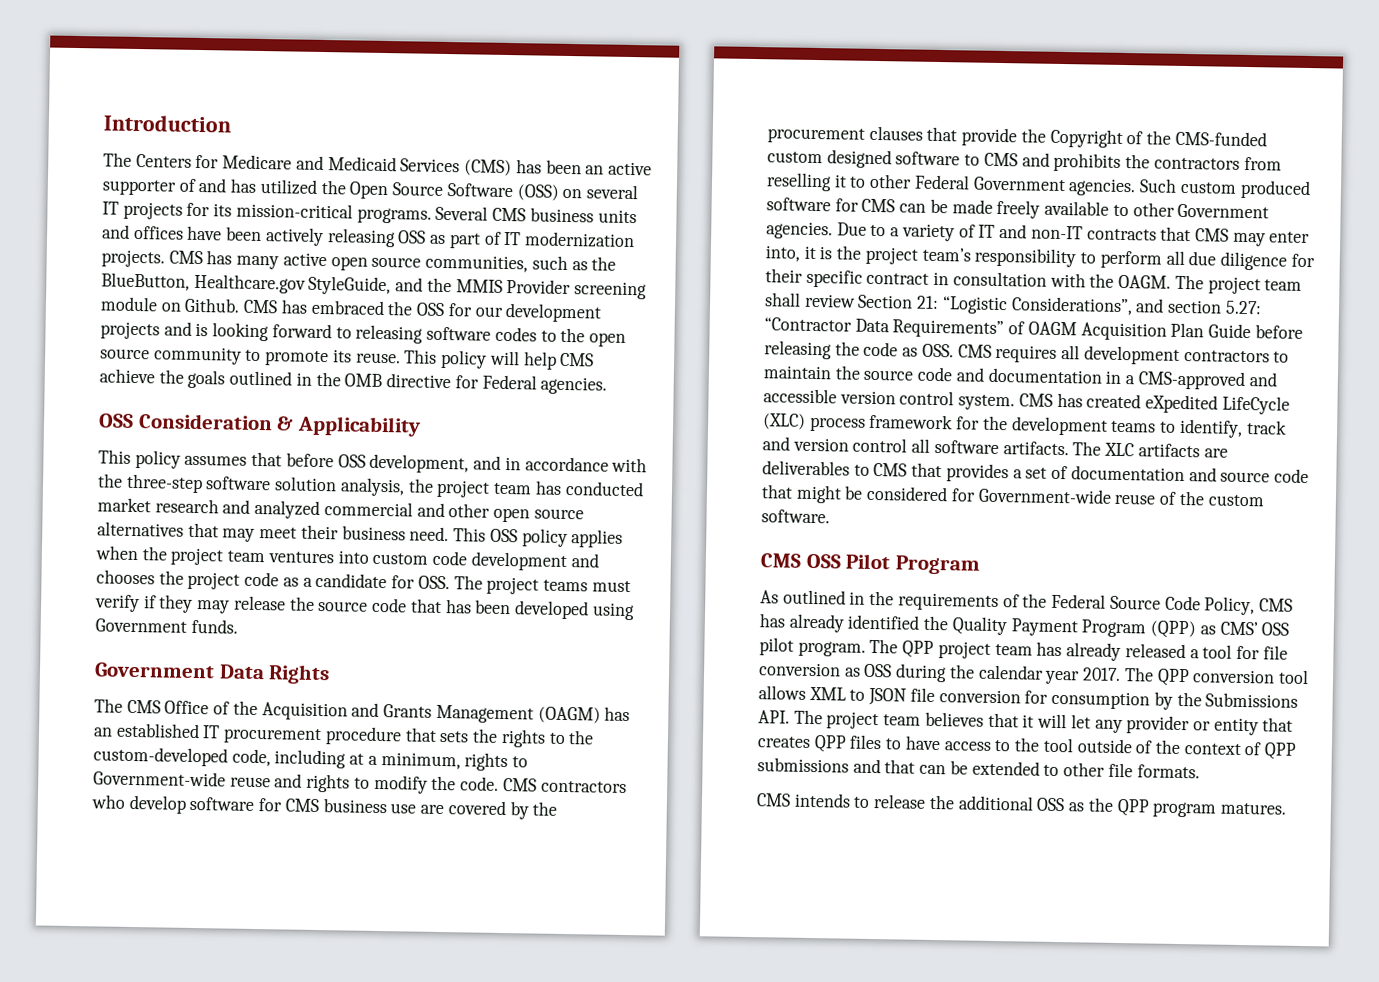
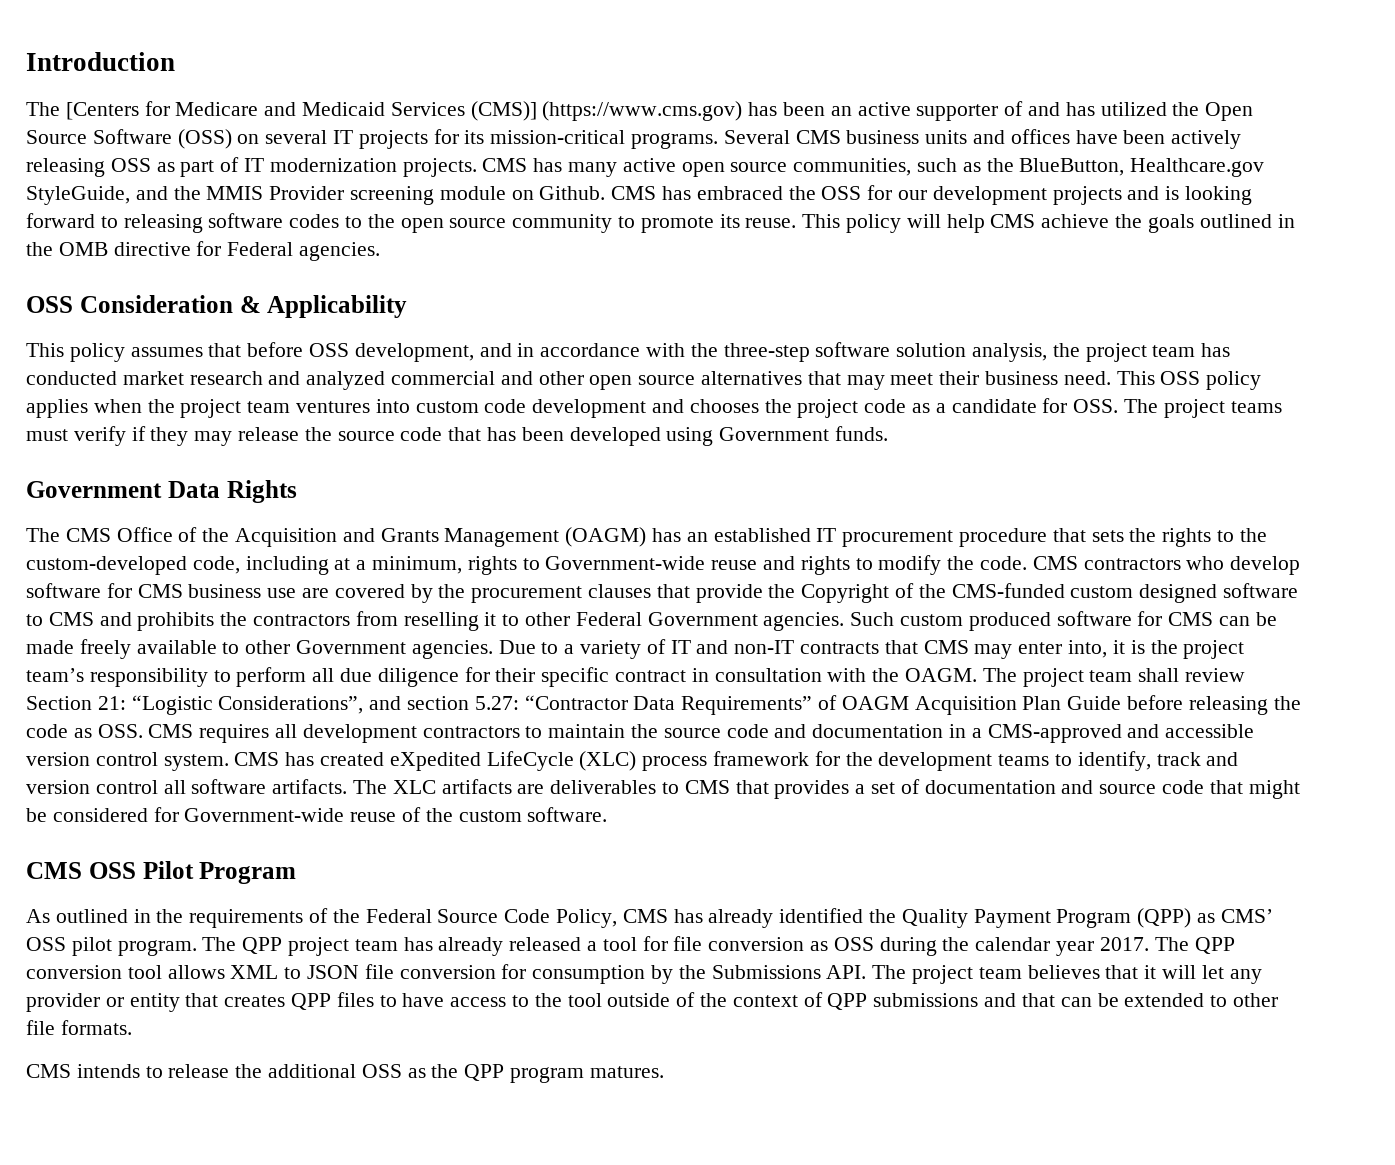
[135,153,192,168] Centers -> [65,102,139,120] [Centers
[464,159,513,177] (CMS) -> [470,101,743,121] (CMS)] (https://www.cms.gov)

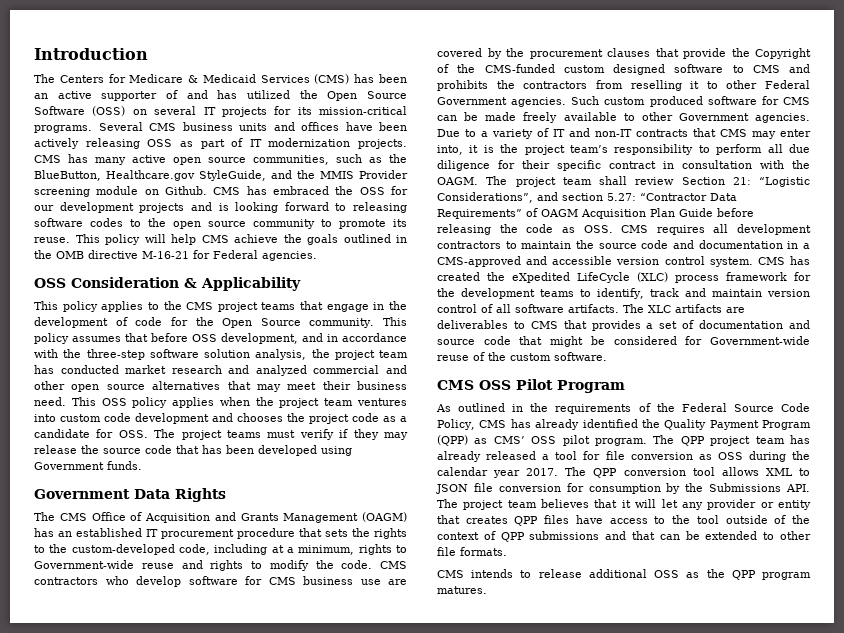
[65,102,139,120] [Centers -> [59,75,104,83] Centers
[264,102,297,116] and -> [188,75,199,83] &
[470,101,743,121] (CMS)] (https://www.cms.gov) -> [314,74,350,84] (CMS)
(191, 249) none -> [142,251,189,259] M-16-21
(125, 352) none -> [101,301,407,312] [34,317,407,328] [34,333,69,344] applies to the CMS project teams that engage in the development of code for the Open Source community. This policy
[202,528,230,542] the -> (143, 516) none
(385, 759) none -> [487,272,505,281] the
[26,780,158,794] version control -> [711,289,810,297] [437,304,493,313] maintain version control of
[379,995,397,1007] to -> (570, 519) none
[235,1064,263,1078] the -> (582, 573) none

